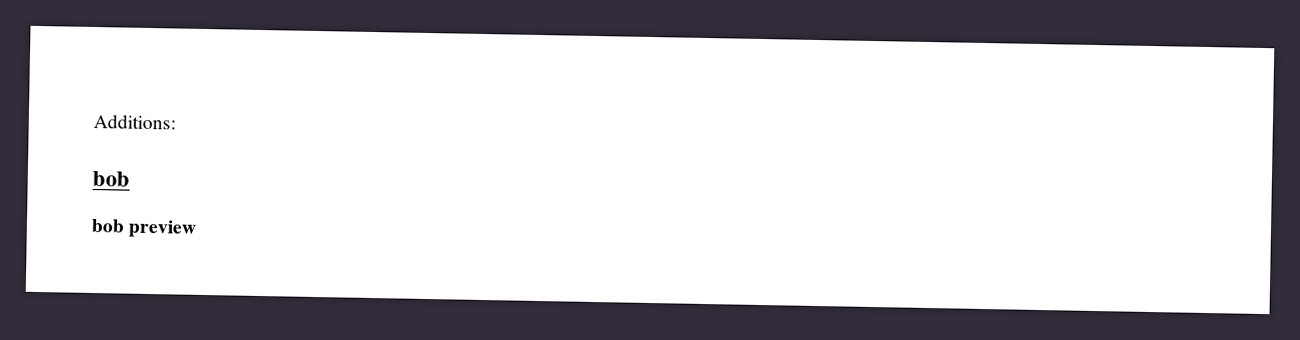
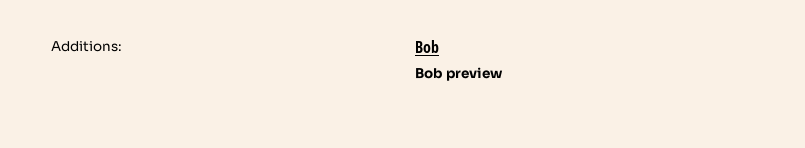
[92,170,130,187] [91,218,125,233] bob // bob -> [415,40,439,53] [415,68,442,79] Bob // Bob

